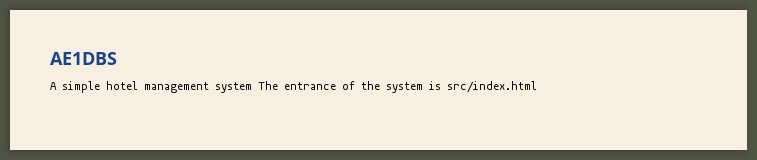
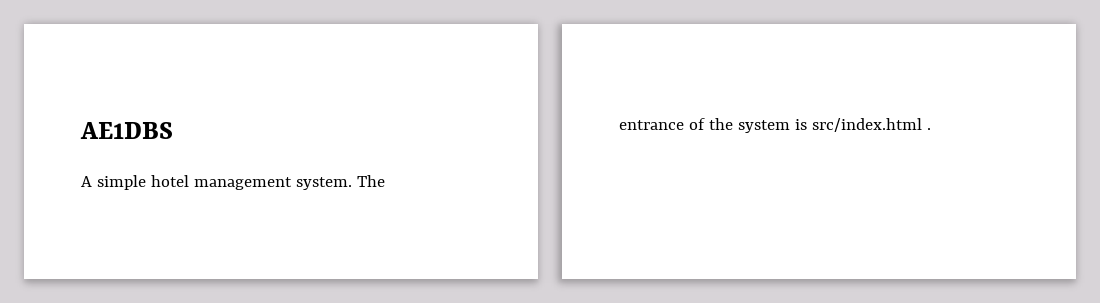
[215,82,252,93] system -> [295,177,352,190] system.
(537, 87) none -> [926,128,931,130] .

